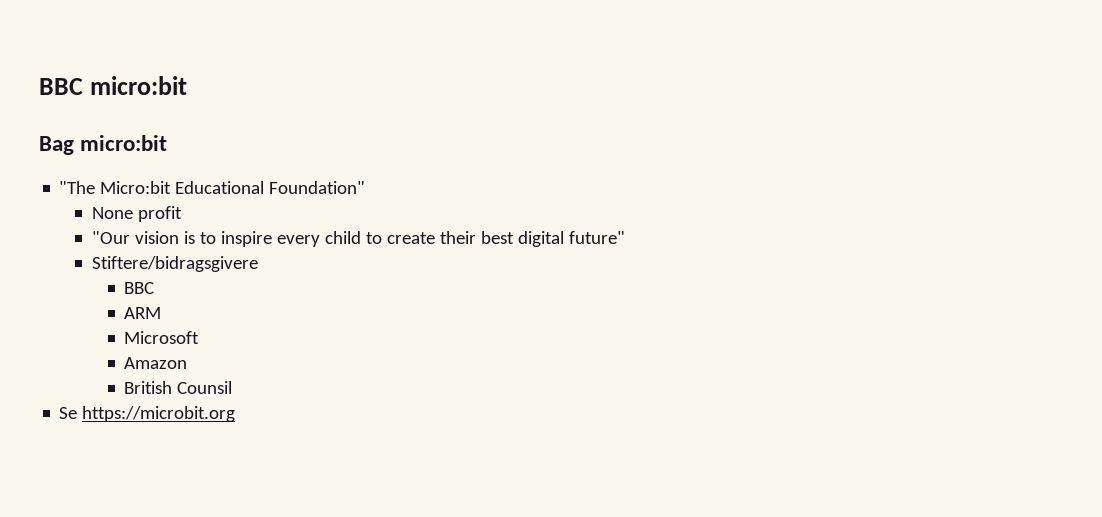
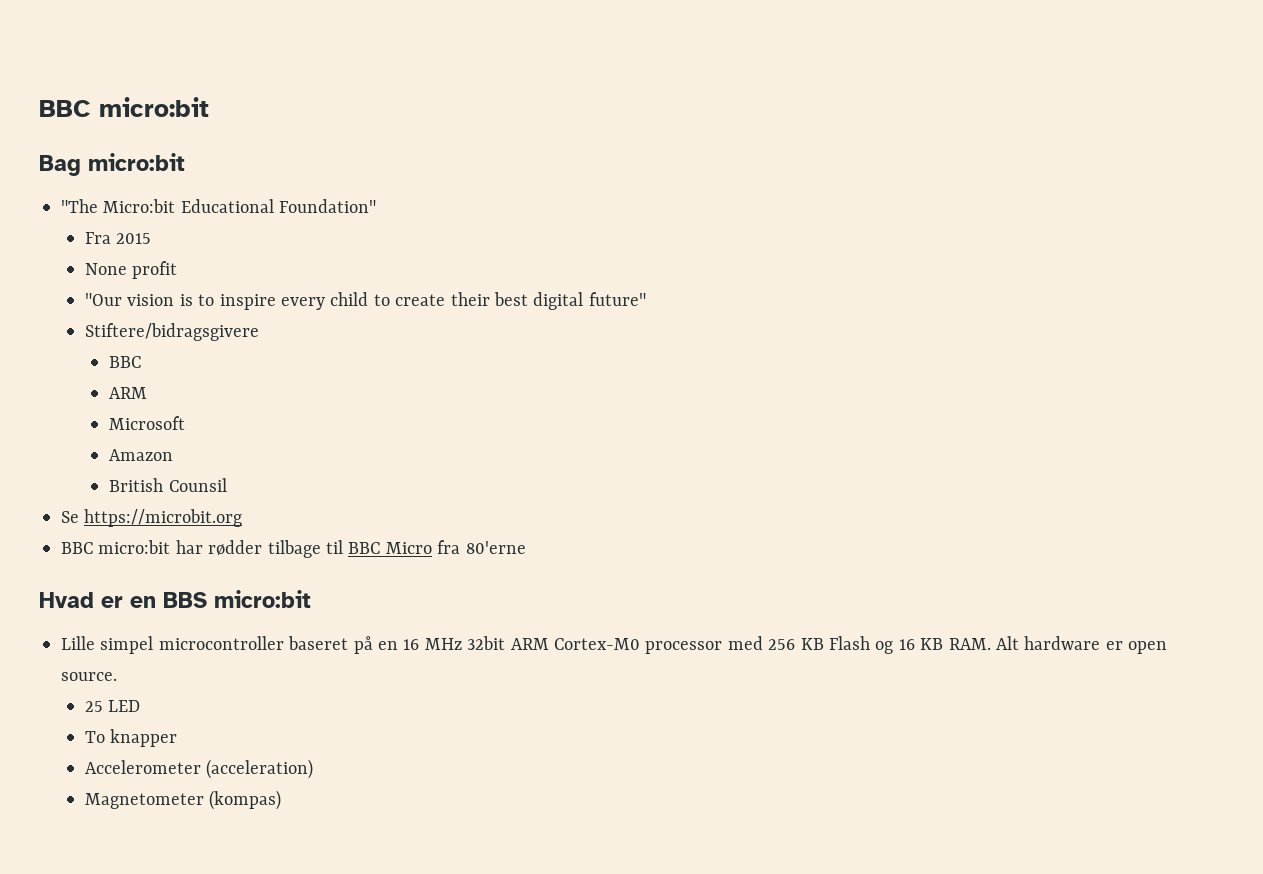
(366, 187) none -> [85,232,152,244] // Fra 2015
(236, 414) none -> [61,540,526,558] [39,590,311,608] [61,636,1168,654] [61,672,117,681] [85,700,141,712] [85,729,178,747] [85,759,314,779] [85,790,282,810] // BBC micro:bit har rødder tilbage til BBC Micro fra 80'erne // Hvad er en BBS micro:bit // Lille simpel microcontroller baseret på en 16 MHz 32bit ARM Cortex-M0 processor med 256 KB Flash og 16 KB RAM. Alt hardware er open source. // 25 LED // To knapper // Accelerometer (acceleration) // Magnetometer (kompas)

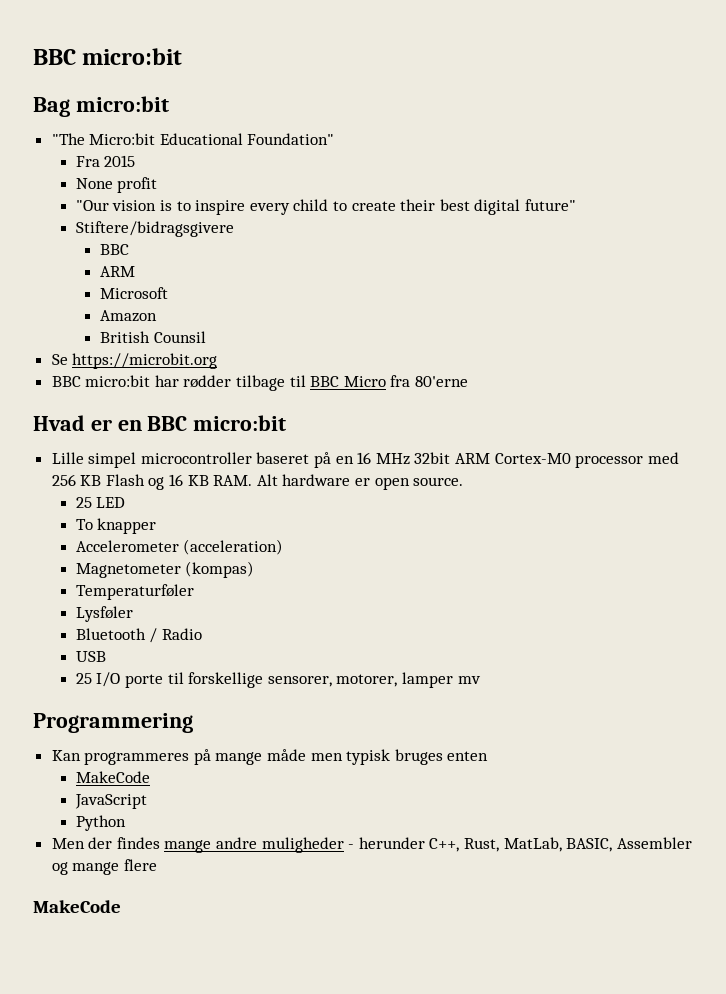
[163,592,207,608] BBS -> [147,416,188,431] BBC
(282, 800) none -> [75,584,194,600] [75,606,133,622] [75,628,203,643] [75,651,106,662] [75,672,481,688] [33,713,193,733] [51,749,489,765] [75,771,150,783] [74,794,147,809] [75,815,126,831] [51,837,692,853] [51,859,157,875] [33,900,121,913] // Temperaturføler // Lysføler // Bluetooth / Radio // USB // 25 I/O porte til forskellige sensorer, motorer, lamper mv // Programmering // Kan programmeres på mange måde men typisk bruges enten // MakeCode // JavaScript // Python // Men der findes mange andre muligheder - herunder C++, Rust, MatLab, BASIC, Assembler og mange flere // MakeCode

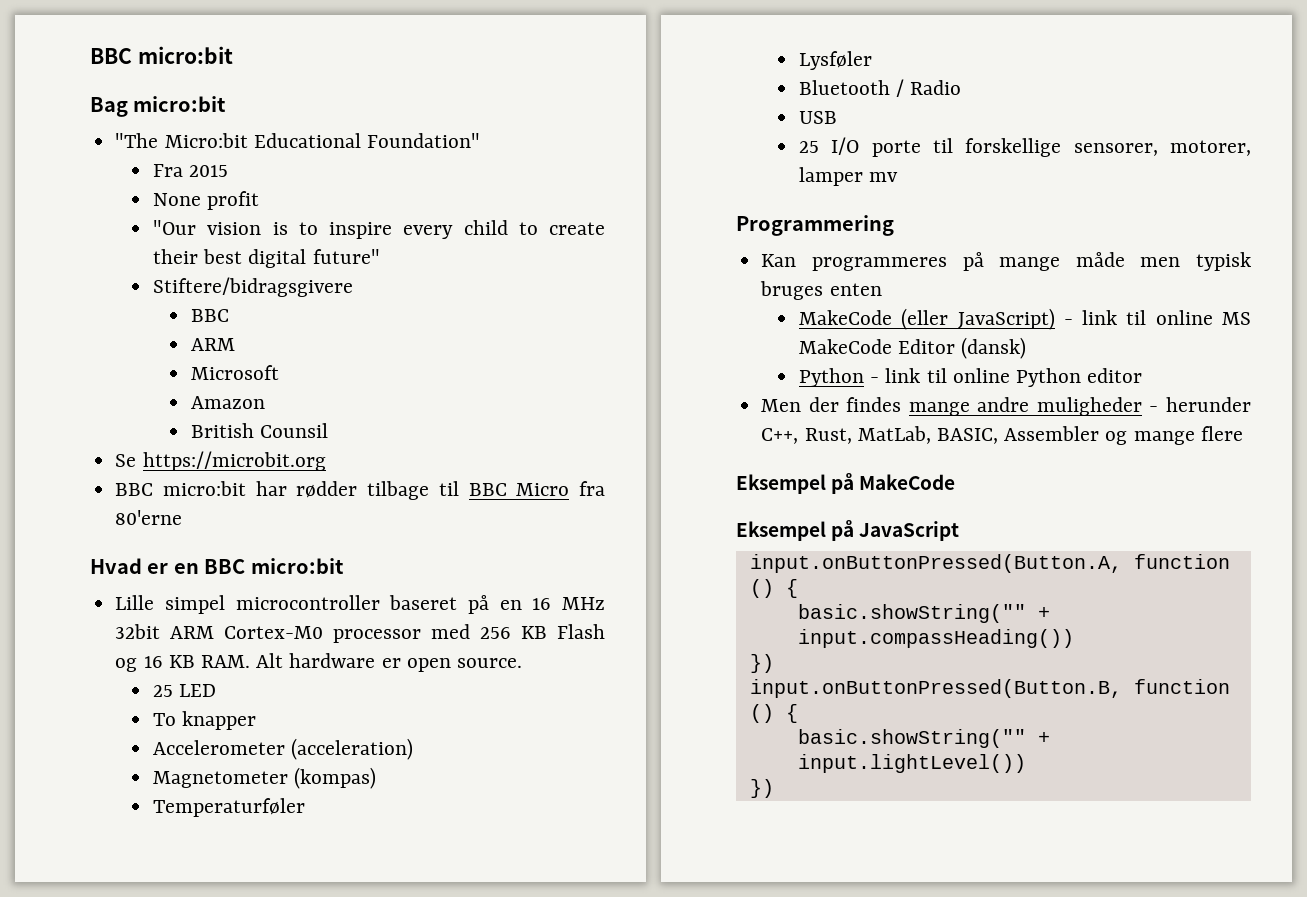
[74,794,147,809] [75,815,126,831] // JavaScript // Python -> [901,308,1251,330] [799,337,1027,359] [799,368,1143,387] (eller JavaScript) - link til online MS MakeCode Editor (dansk) // Python - link til online Python editor
[33,900,121,913] MakeCode -> [736,473,956,494] [736,520,960,541] [749,554,1230,573] [749,579,798,598] [797,604,1050,623] [797,629,1074,648] [749,654,774,673] [749,679,1230,698] [749,704,798,723] [797,729,1050,748] [797,754,1026,773] [749,779,774,798] Eksempel på MakeCode // Eksempel på JavaScript // input.onButtonPressed(Button.A, function () { // basic.showString("" + input.compassHeading()) // }) // input.onButtonPressed(Button.B, function () { // basic.showString("" + input.lightLevel()) // })

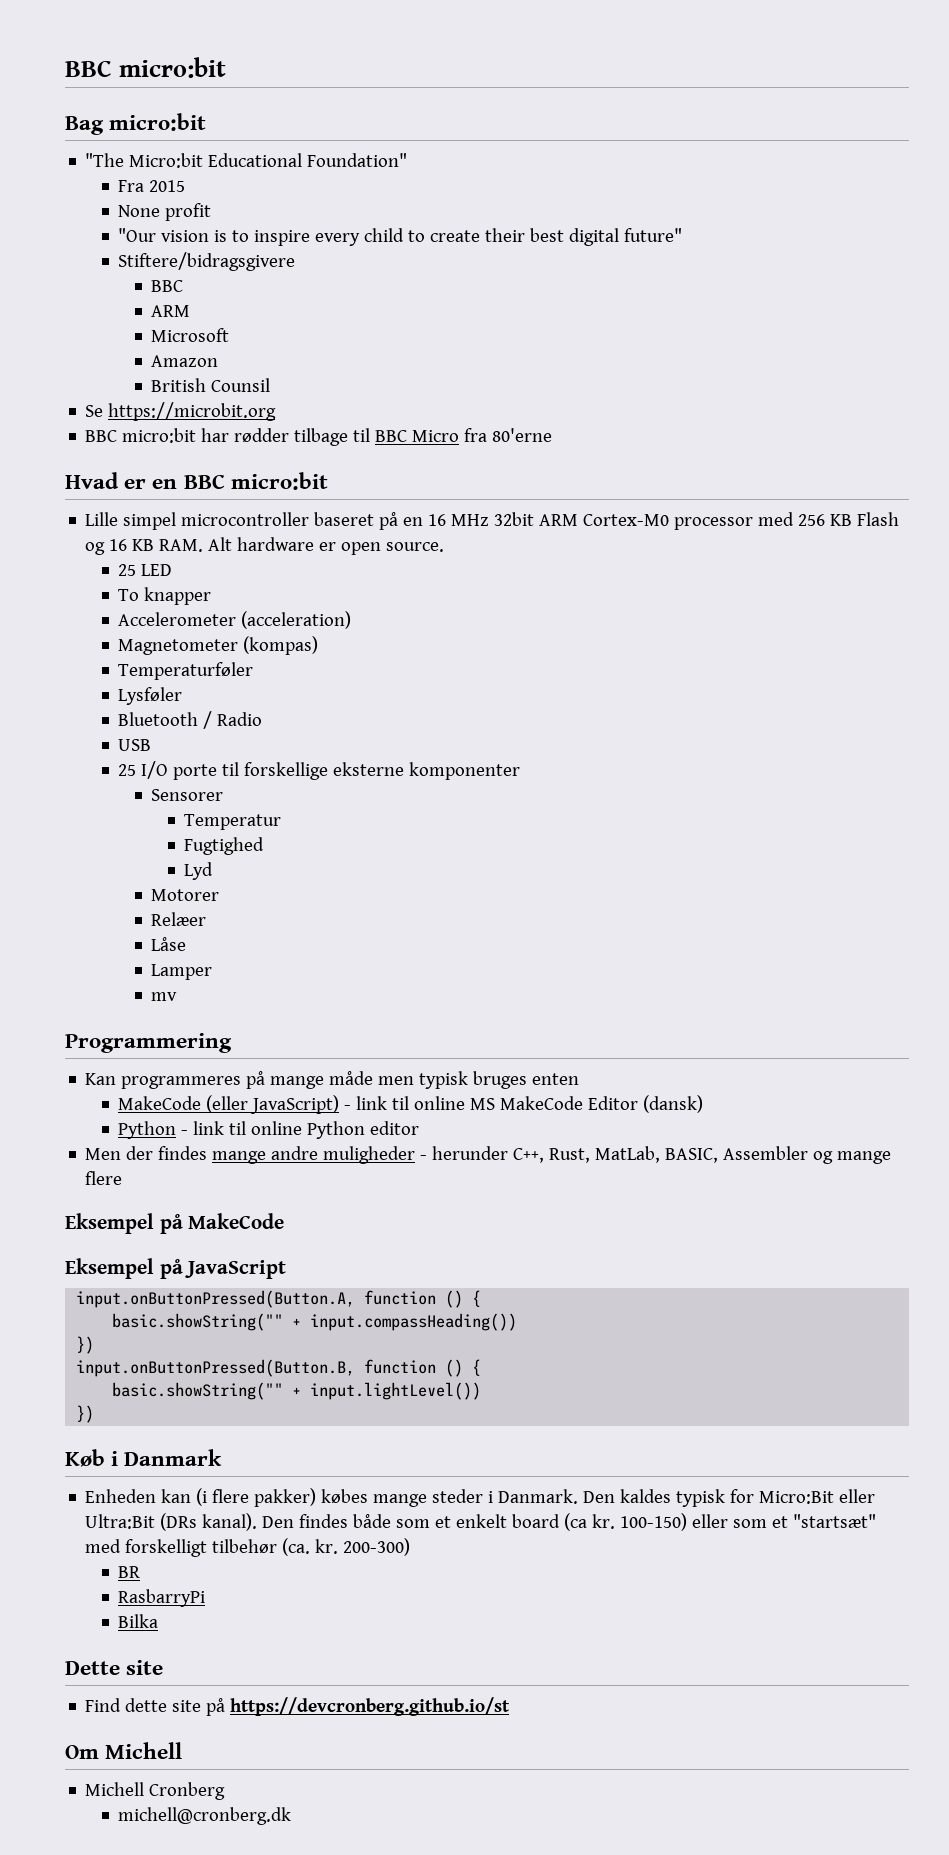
[1073,140,1251,156] [799,167,864,186] sensorer, motorer, lamper -> [333,762,521,780] [151,789,224,801] [184,814,282,830] [184,837,265,855] [184,862,214,880] [151,889,220,901] [151,912,207,926] [151,937,187,951] [151,964,213,980] eksterne komponenter // Sensorer // Temperatur // Fugtighed // Lyd // Motorer // Relæer // Låse // Lamper //
(774, 788) none -> [65,1449,223,1467] [85,1488,876,1507] [85,1513,877,1531] [85,1538,411,1557] [118,1566,141,1578] [118,1589,206,1607] [118,1614,159,1628] [65,1660,164,1675] [85,1697,511,1716] [65,1742,183,1759] [85,1782,226,1800] [118,1807,292,1825] // Køb i Danmark // Enheden kan (i flere pakker) købes mange steder i Danmark. Den kaldes typisk for Micro:Bit eller Ultra:Bit (DRs kanal). Den findes både som et enkelt board (ca kr. 100-150) eller som et "startsæt" med forskelligt tilbehør (ca. kr. 200-300) // BR // RasbarryPi // Bilka // Dette site // Find dette site på https://devcronberg.github.io/st // Om Michell // Michell Cronberg // michell@cronberg.dk

